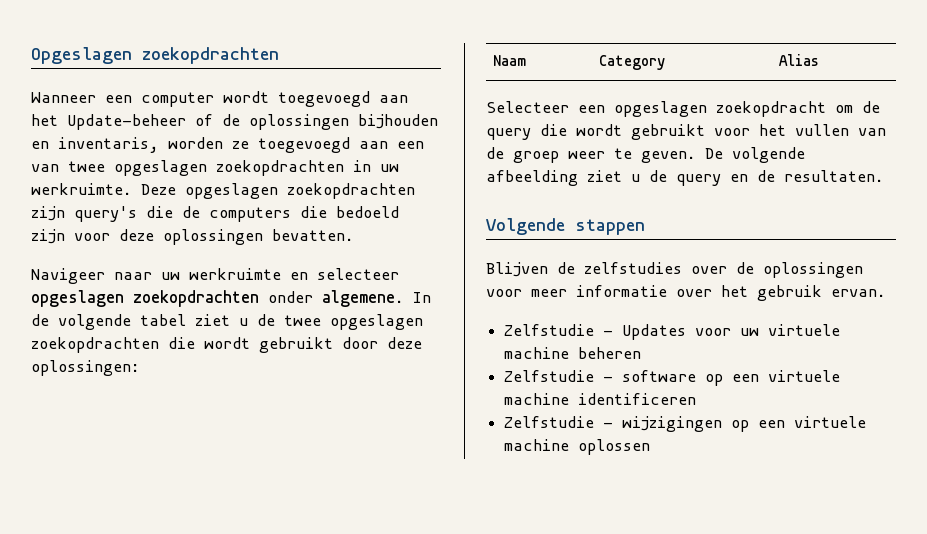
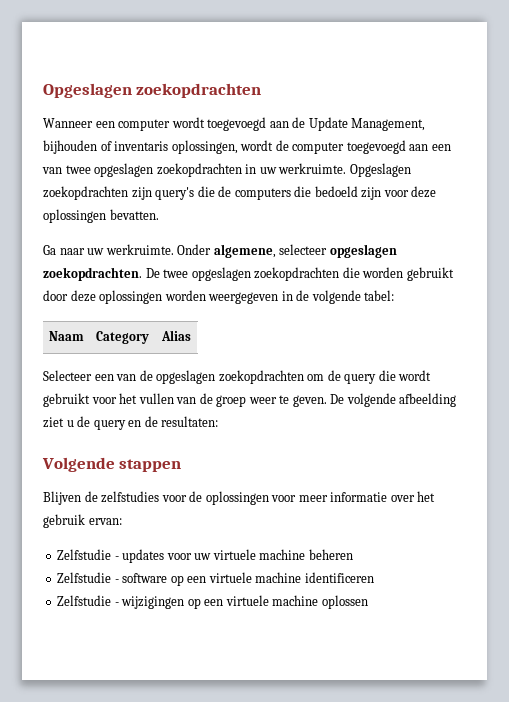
[31,114,438,130] [31,137,249,153] het Update-beheer of de oplossingen bijhouden en inventaris, worden ze -> [292,117,426,131] [43,140,345,154] de Update Management, bijhouden of inventaris oplossingen, wordt de computer
[141,183,278,199] Deze opgeslagen -> [349,163,411,177] Opgeslagen
[31,268,105,284] Navigeer -> [43,245,56,255] Ga
[189,268,399,280] [31,290,431,307] [31,314,275,330] werkruimte en selecteer opgeslagen zoekopdrachten onder algemene. In de volgende tabel ziet u de -> [105,244,397,258] [43,267,160,281] werkruimte. Onder algemene, selecteer opgeslagen zoekopdrachten. De
[204,337,250,349] wordt -> [362,267,404,278] worden
[31,360,140,376] oplossingen: -> [99,290,395,304] oplossingen worden weergegeven in de volgende tabel:
[614,101,826,117] opgeslagen zoekopdracht -> [116,370,304,384] van de opgeslagen zoekopdrachten
[784,170,884,182] resultaten. -> [161,416,219,427] resultaten:
[691,266,727,274] over -> [161,495,187,502] voor
[831,289,886,297] [504,324,687,340] ervan. // Zelfstudie - Updates -> [88,518,122,525] [57,549,165,563] ervan: // Zelfstudie - updates

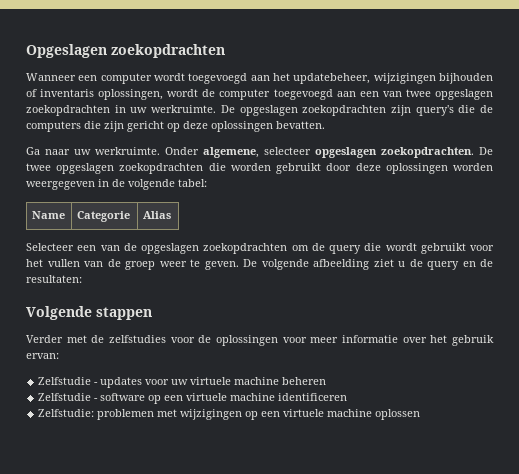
[292,117,426,131] de Update Management, -> [273,73,436,84] het updatebeheer, wijzigingen
[349,163,411,177] Opgeslagen -> [220,105,298,116] De opgeslagen
[314,186,409,200] bedoeld zijn voor -> [104,121,180,132] zijn gericht op
[48,331,84,341] [95,331,149,344] Naam | Category -> [31,211,65,219] [76,211,130,222] Name | Categorie
[43,491,81,505] Blijven -> [26,335,87,343] Verder met
[57,595,119,606] Zelfstudie - -> [38,409,178,420] Zelfstudie: problemen met

